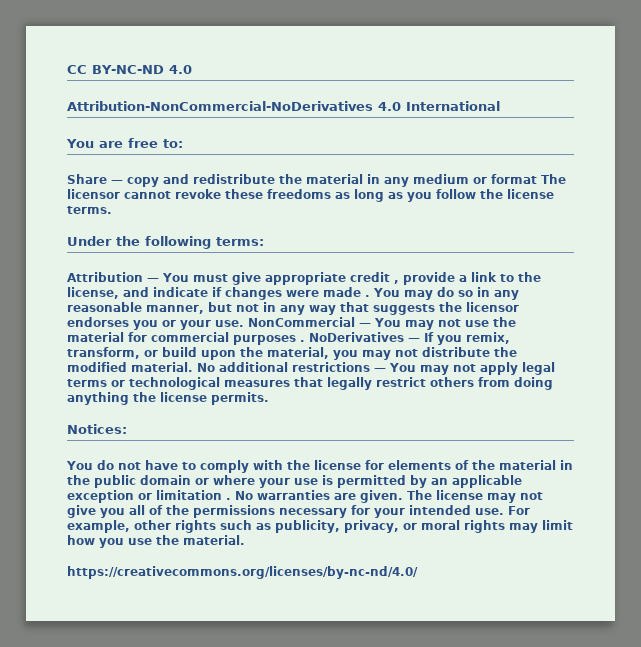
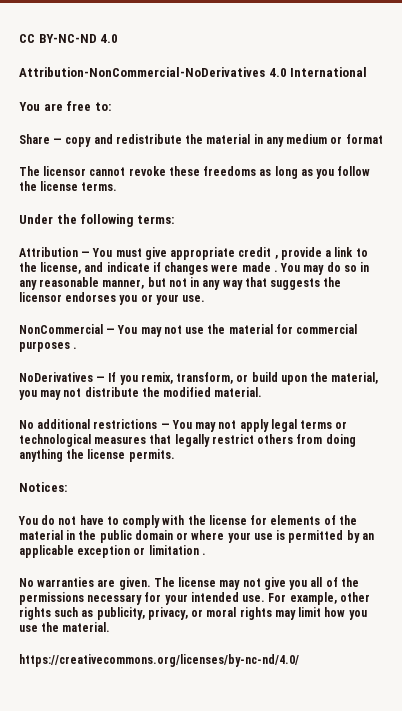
(537, 179) none -> (383, 139) //
(244, 323) none -> (206, 298) //
(305, 341) none -> (78, 348) //
(193, 367) none -> (263, 392) //
(231, 499) none -> (206, 554) //

